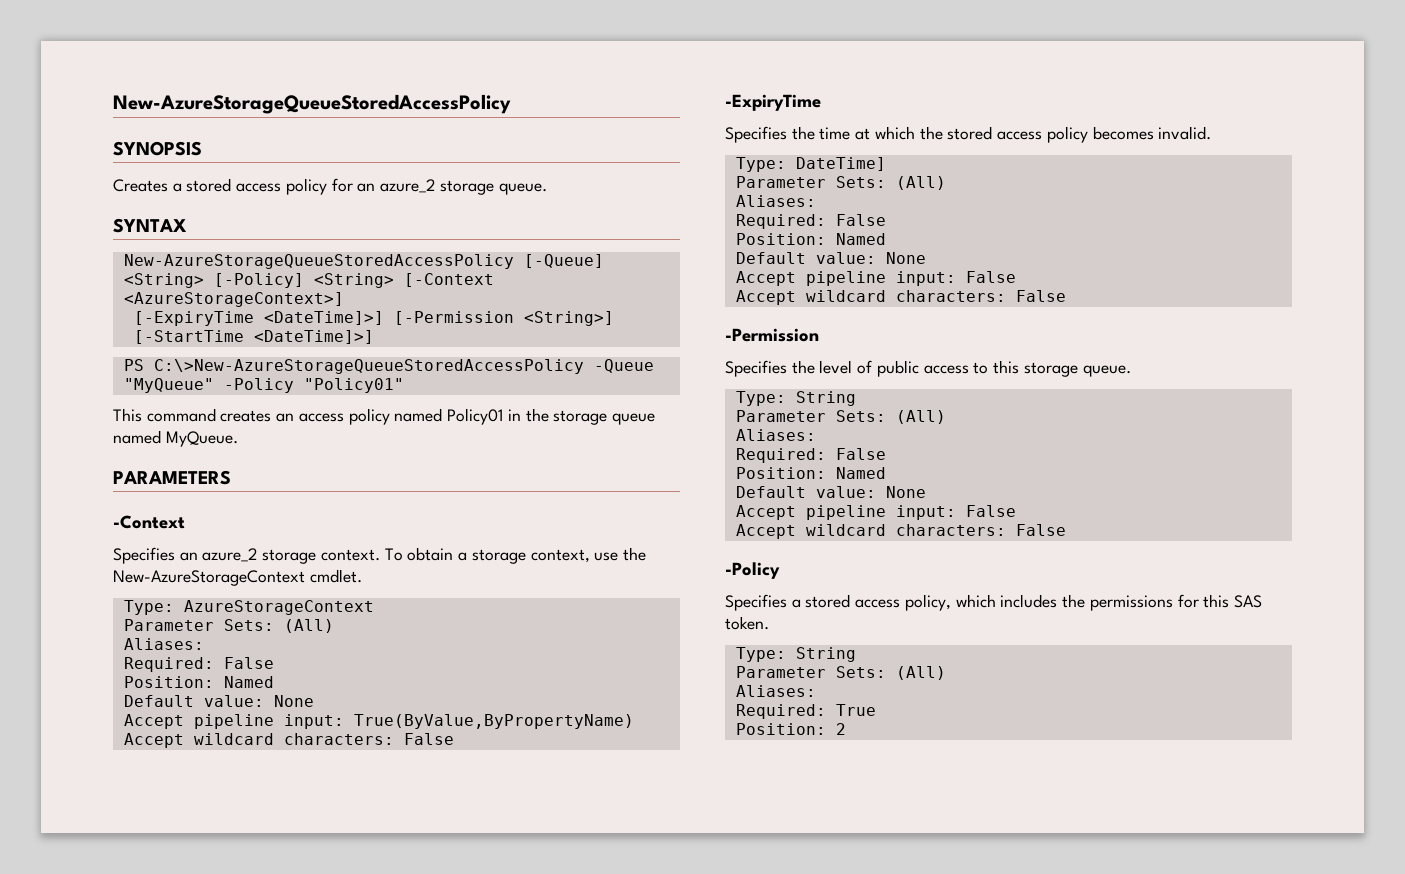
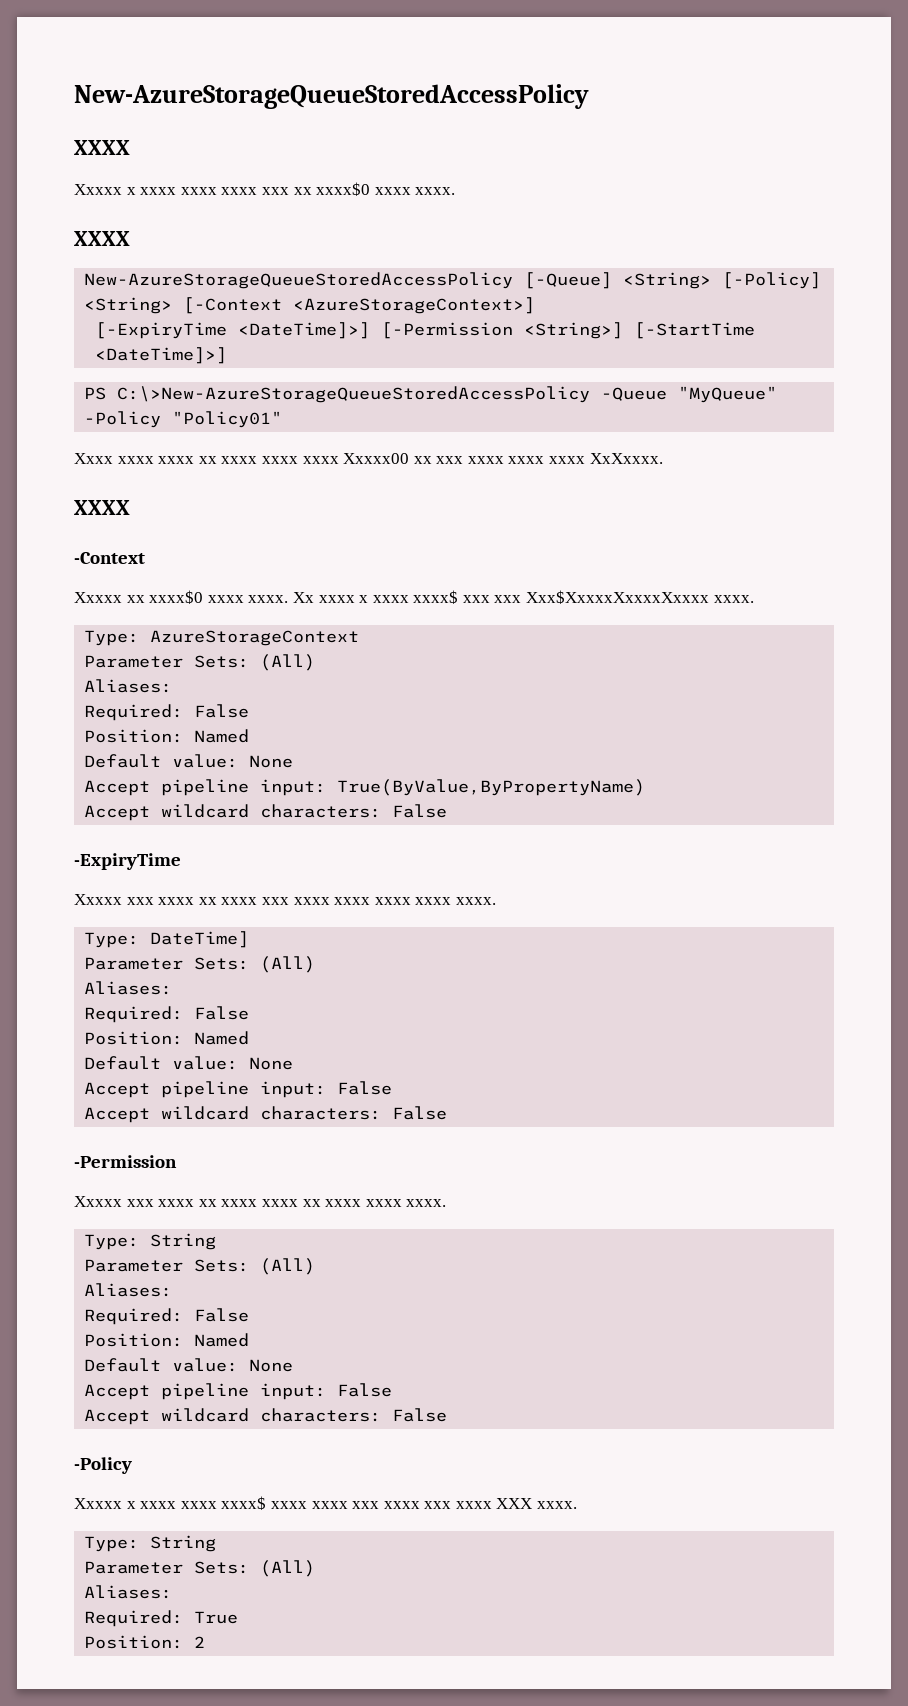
[113,141,202,156] [113,178,547,195] [113,218,187,233] SYNOPSIS // Creates a stored access policy for an azure_2 storage queue. // SYNTAX -> [74,140,130,155] [74,182,456,196] [74,231,130,246] XXXX // Xxxxx x xxxx xxxx xxxx xxx xx xxxx$0 xxxx xxxx. // XXXX
[113,408,655,425] [113,430,238,447] [113,470,231,485] [113,515,185,529] [113,547,646,564] [113,569,362,586] This command creates an access policy named Policy01 in the storage queue named MyQueue. // PARAMETERS // -Context // Specifies an azure_2 storage context. To obtain a storage context, use the New-AzureStorageContext cmdlet. -> [74,453,663,464] [74,500,130,515] [74,552,145,564] [74,590,754,604] Xxxx xxxx xxxx xx xxxx xxxx xxxx Xxxxx00 xx xxx xxxx xxxx xxxx XxXxxxx. // XXXX // -Context // Xxxxx xx xxxx$0 xxxx xxxx. Xx xxxx x xxxx xxxx$ xxx xxx Xxx$XxxxxXxxxxXxxxx xxxx.
[725,126,1212,143] Specifies the time at which the stored access policy becomes invalid. -> [74,894,496,905] Xxxxx xxx xxxx xx xxxx xxx xxxx xxxx xxxx xxxx xxxx.
[725,360,1131,377] Specifies the level of public access to this storage queue. -> [74,1196,447,1207] Xxxxx xxx xxxx xx xxxx xxxx xx xxxx xxxx xxxx.
[725,594,1262,611] [725,616,769,630] Specifies a stored access policy, which includes the permissions for this SAS token. -> [74,1496,578,1510] Xxxxx x xxxx xxxx xxxx$ xxxx xxxx xxx xxxx xxx xxxx XXX xxxx.

